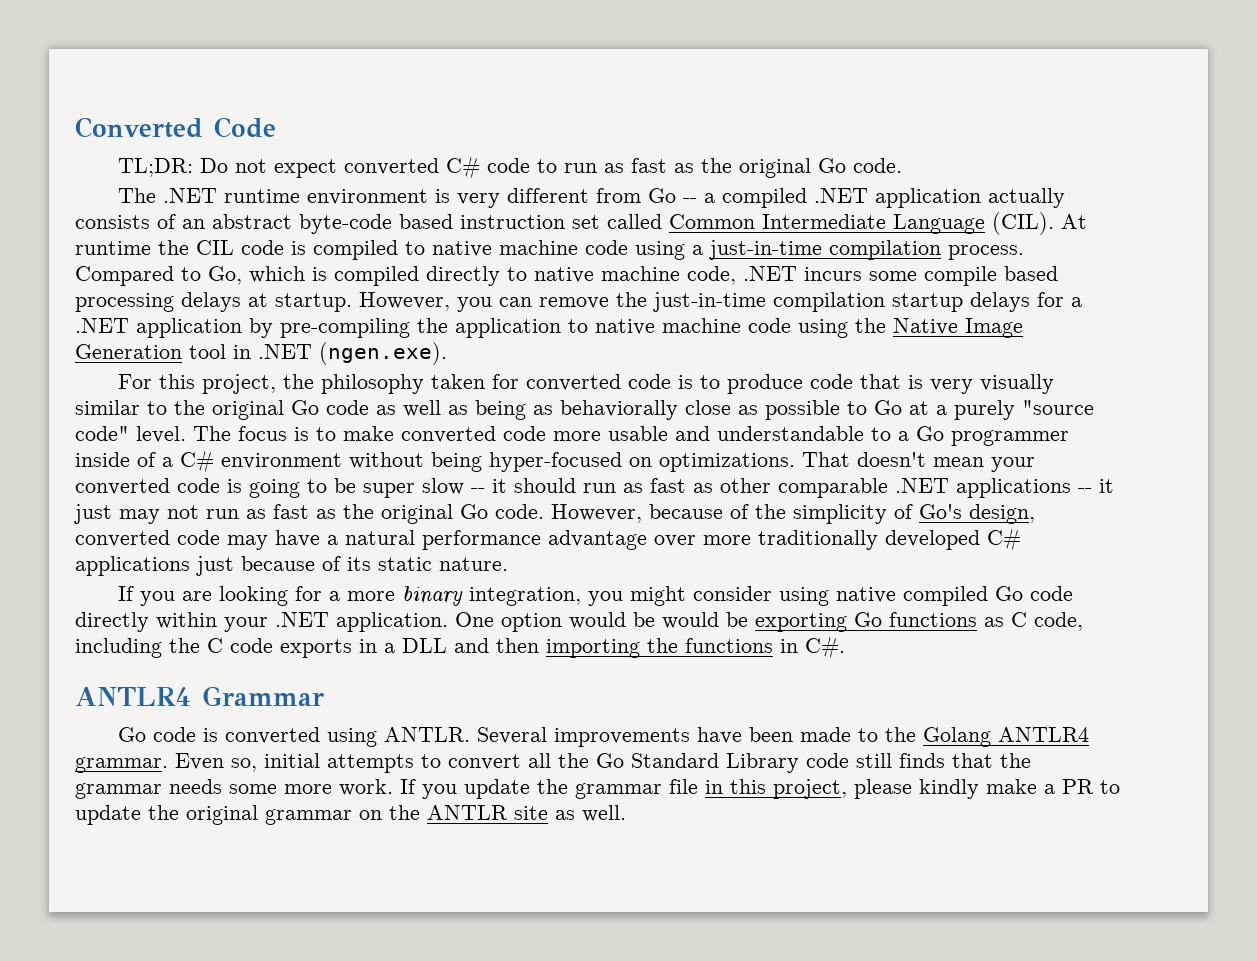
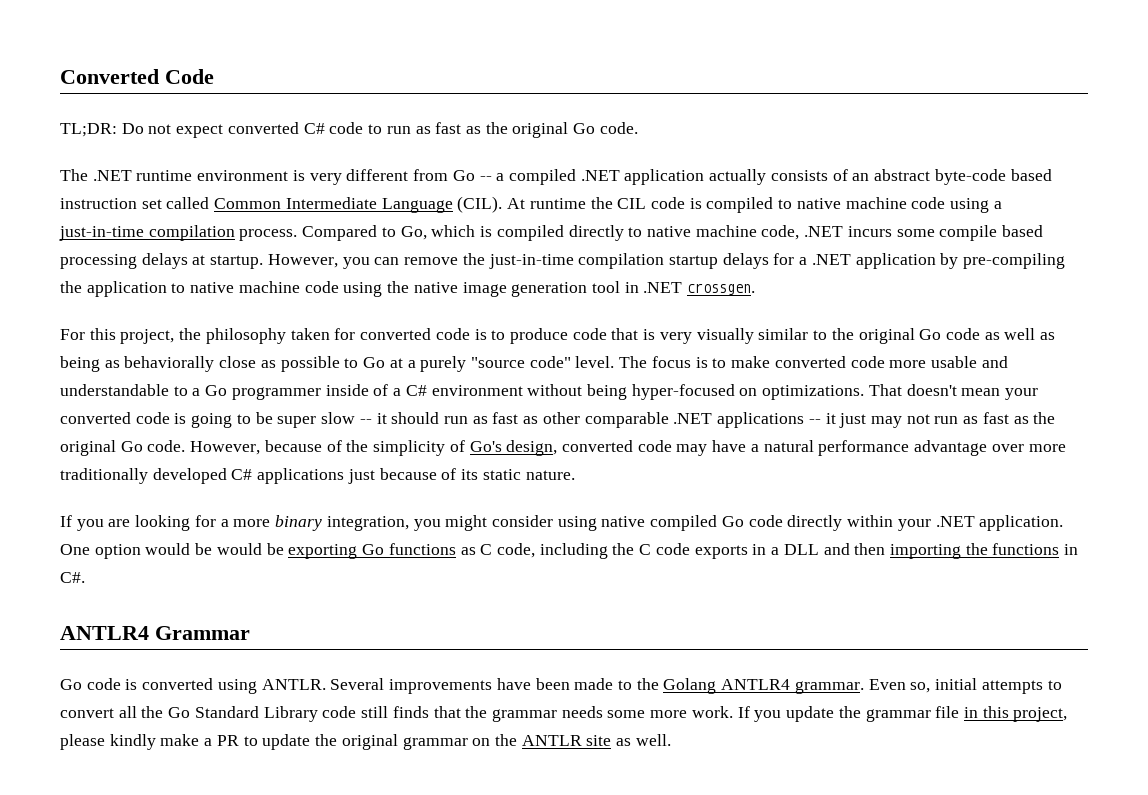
[893,318,1023,338] [75,344,182,359] Native Image Generation -> [413,282,588,297] native image generation
[319,342,447,365] (ngen.exe). -> [687,283,756,295] crossgen.

